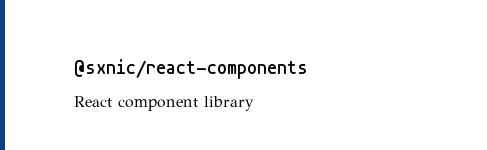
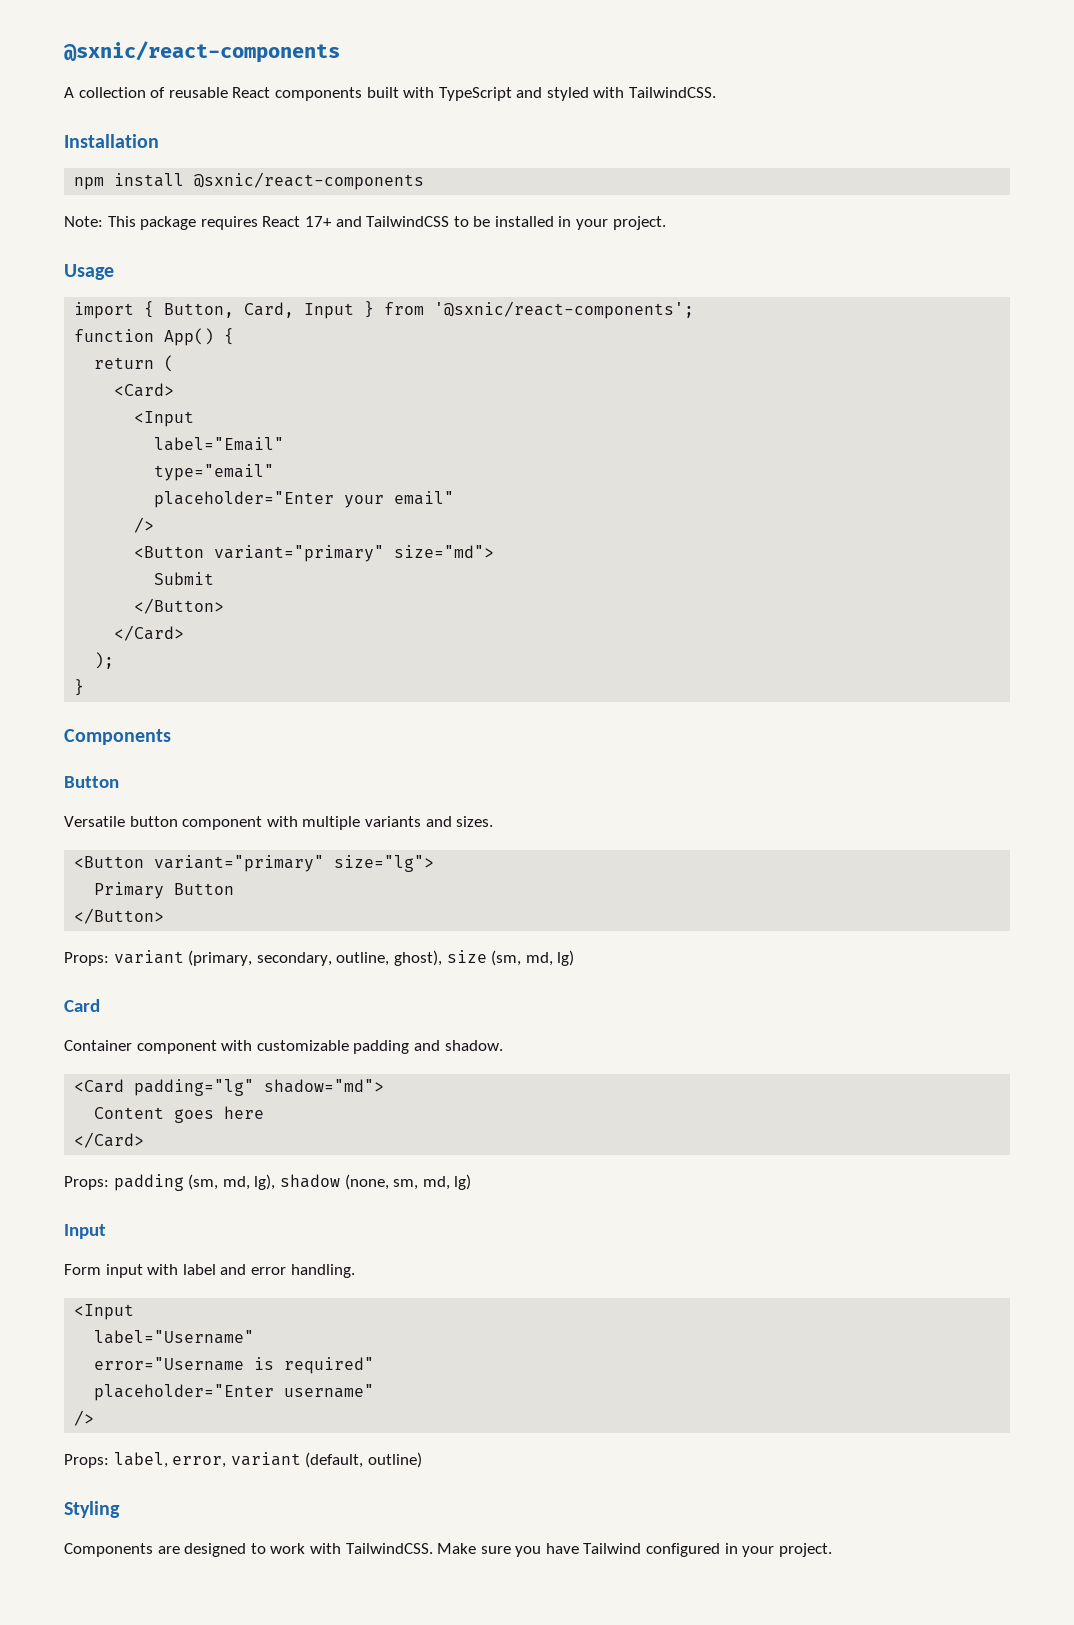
[74,59,308,79] [74,96,254,111] @sxnic/react-components // React component library -> [63,41,340,63] [64,87,717,101] [64,134,159,148] [74,172,425,190] [64,216,666,230] [64,264,114,280] [74,301,695,319] [74,328,235,346] [94,355,175,372] [114,383,175,397] [134,411,195,427] [154,437,285,451] [154,464,275,481] [154,491,455,508] [134,517,155,533] [134,545,495,562] [154,572,215,585] [134,598,225,614] [114,625,185,641] [94,652,115,669] [74,679,85,696] [64,729,171,745] [64,776,119,788] [64,816,494,830] [74,855,435,872] [94,882,235,899] [74,908,165,924] [64,950,575,966] [64,999,100,1012] [64,1040,503,1054] [74,1079,385,1096] [94,1106,265,1123] [74,1132,145,1148] [64,1174,472,1191] [64,1224,106,1239] [64,1264,355,1278] [74,1304,135,1320] [94,1330,255,1344] [94,1357,375,1374] [94,1384,375,1401] [74,1410,95,1426] [64,1452,422,1468] [64,1501,120,1518] [64,1543,832,1557] @sxnic/react-components // A collection of reusable React components built with TypeScript and styled with TailwindCSS. // Installation // npm install @sxnic/react-components // Note: This package requires React 17+ and TailwindCSS to be installed in your project. // Usage // import { Button, Card, Input } from '@sxnic/react-components'; // function App() { // return ( // <Card> // <Input // label="Email" // type="email" // placeholder="Enter your email" // /> // <Button variant="primary" size="md"> // Submit // </Button> // </Card> // ); // } // Components // Button // Versatile button component with multiple variants and sizes. // <Button variant="primary" size="lg"> // Primary Button // </Button> // Props: variant (primary, secondary, outline, ghost), size (sm, md, lg) // Card // Container component with customizable padding and shadow. // <Card padding="lg" shadow="md"> // Content goes here // </Card> // Props: padding (sm, md, lg), shadow (none, sm, md, lg) // Input // Form input with label and error handling. // <Input // label="Username" // error="Username is required" // placeholder="Enter username" // /> // Props: label, error, variant (default, outline) // Styling // Components are designed to work with TailwindCSS. Make sure you have Tailwind configured in your project.

